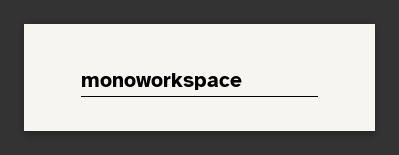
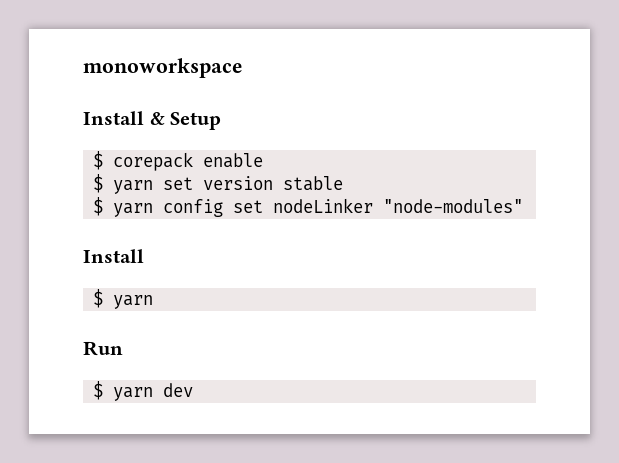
(242, 81) none -> [83,111,222,130] [92,151,263,171] [92,174,343,194] [92,197,523,217] [83,249,144,263] [92,289,153,309] [83,341,123,356] [92,381,193,401] // Install & Setup // $ corepack enable // $ yarn set version stable // $ yarn config set nodeLinker "node-modules" // Install // $ yarn // Run // $ yarn dev

